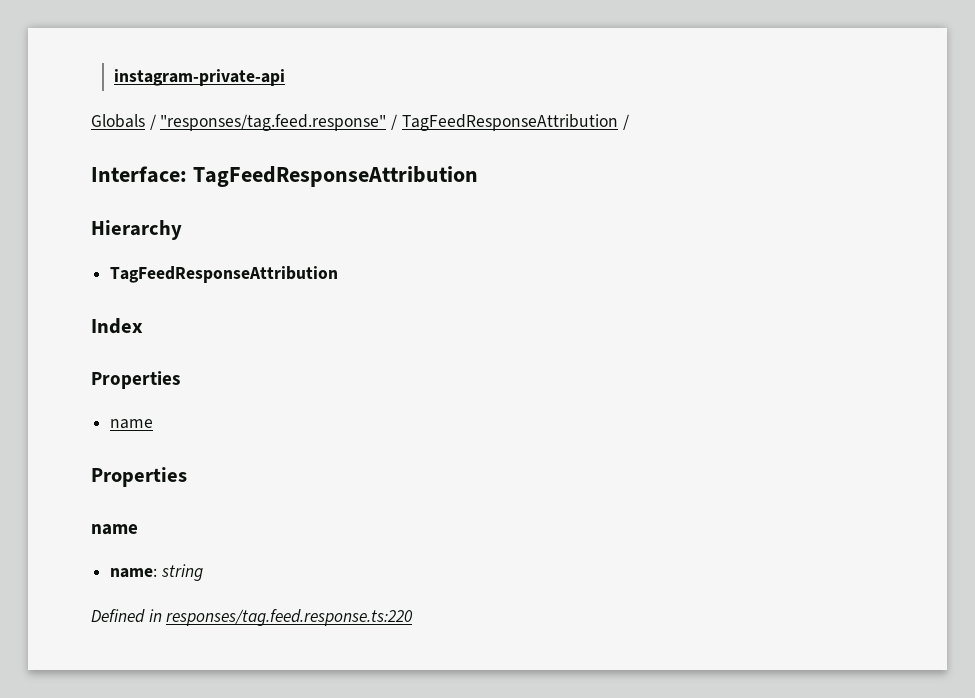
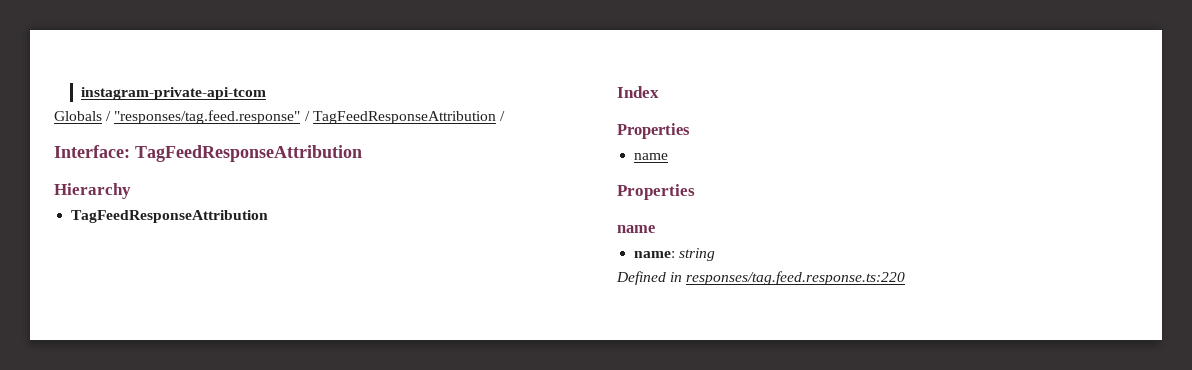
[113,69,285,86] instagram-private-api -> [81,87,267,100] instagram-private-api-tcom

